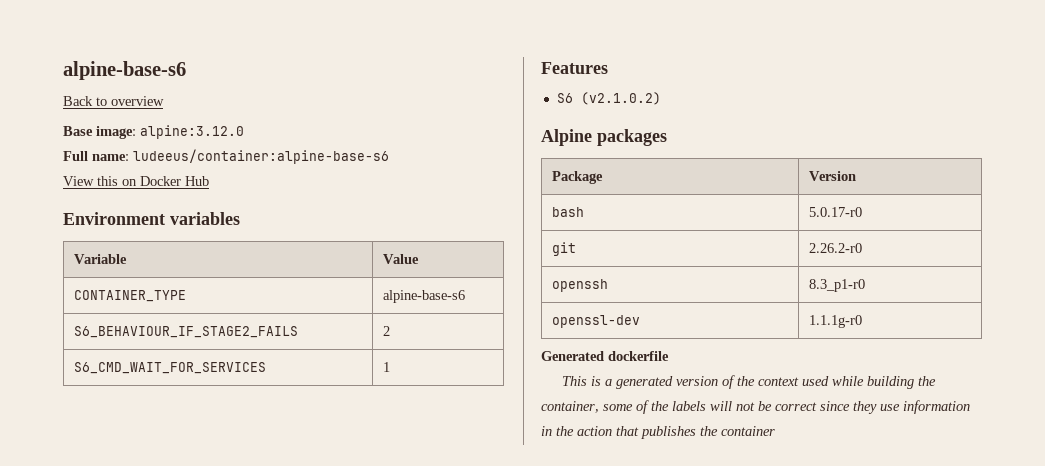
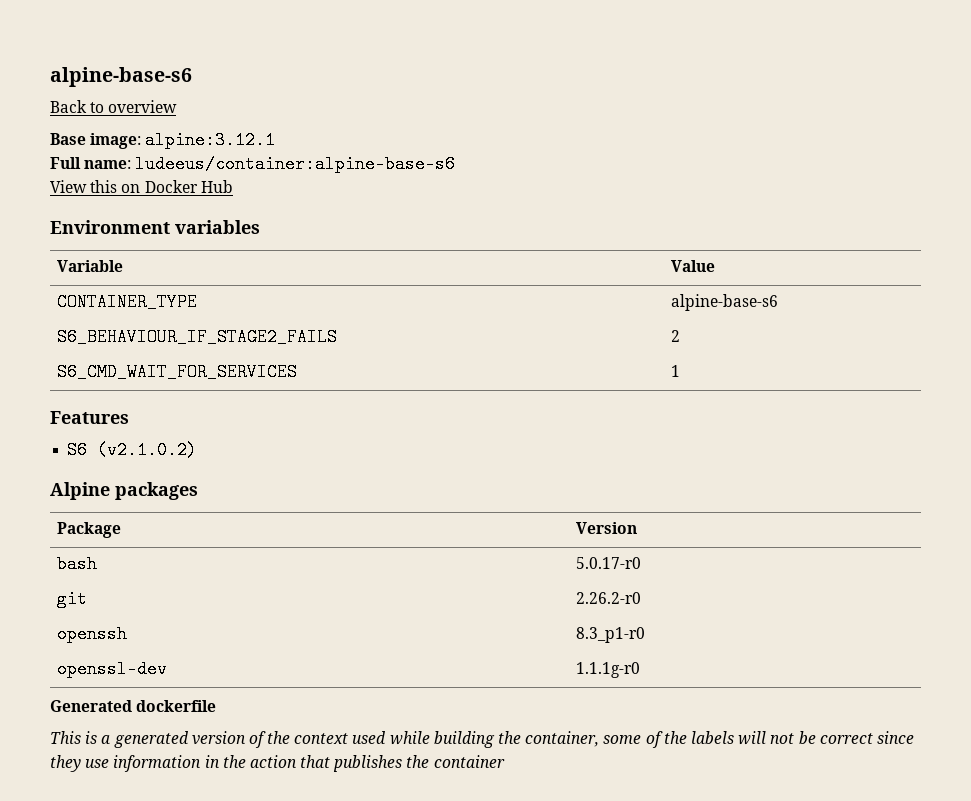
[140,125,244,139] alpine:3.12.0 -> [145,131,276,149] alpine:3.12.1

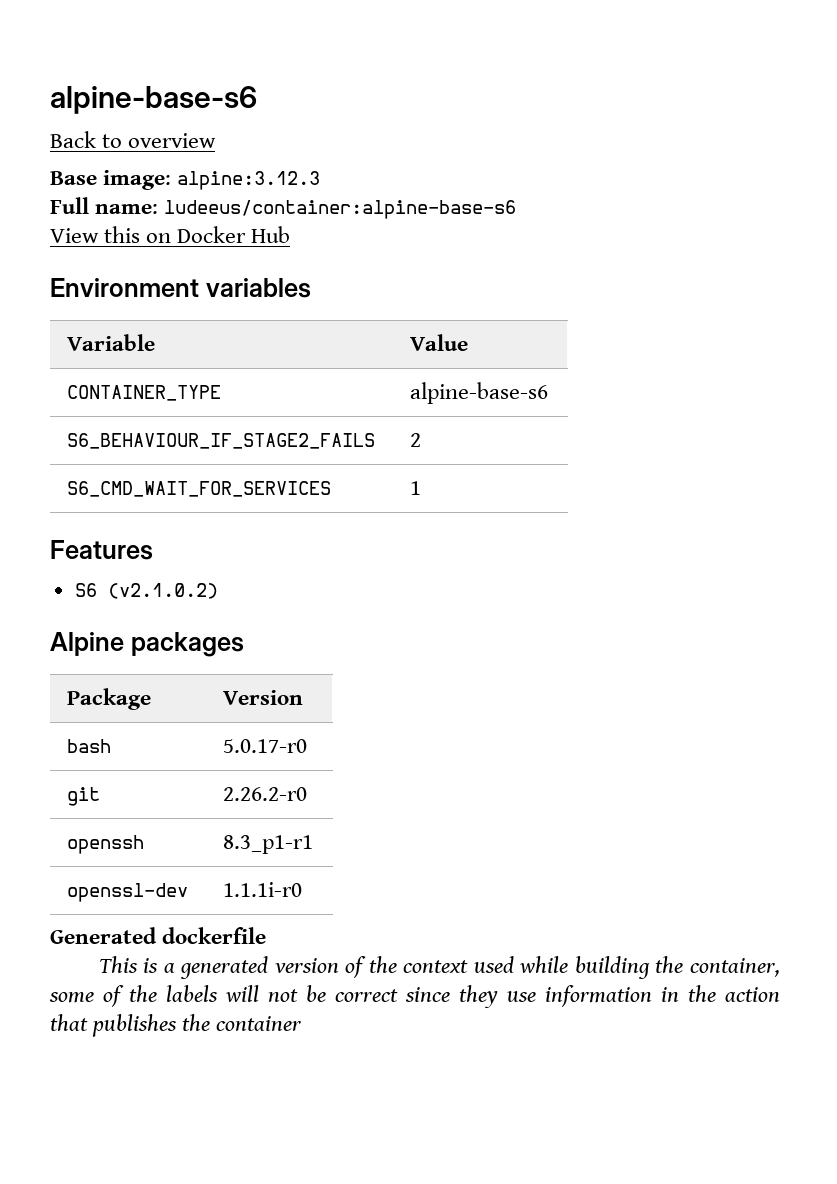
[145,131,276,149] alpine:3.12.1 -> [177,171,321,190] alpine:3.12.3
[576,627,646,643] 8.3_p1-r0 -> [223,835,314,854] 8.3_p1-r1
[576,662,641,678] 1.1.1g-r0 -> [223,882,303,897] 1.1.1i-r0

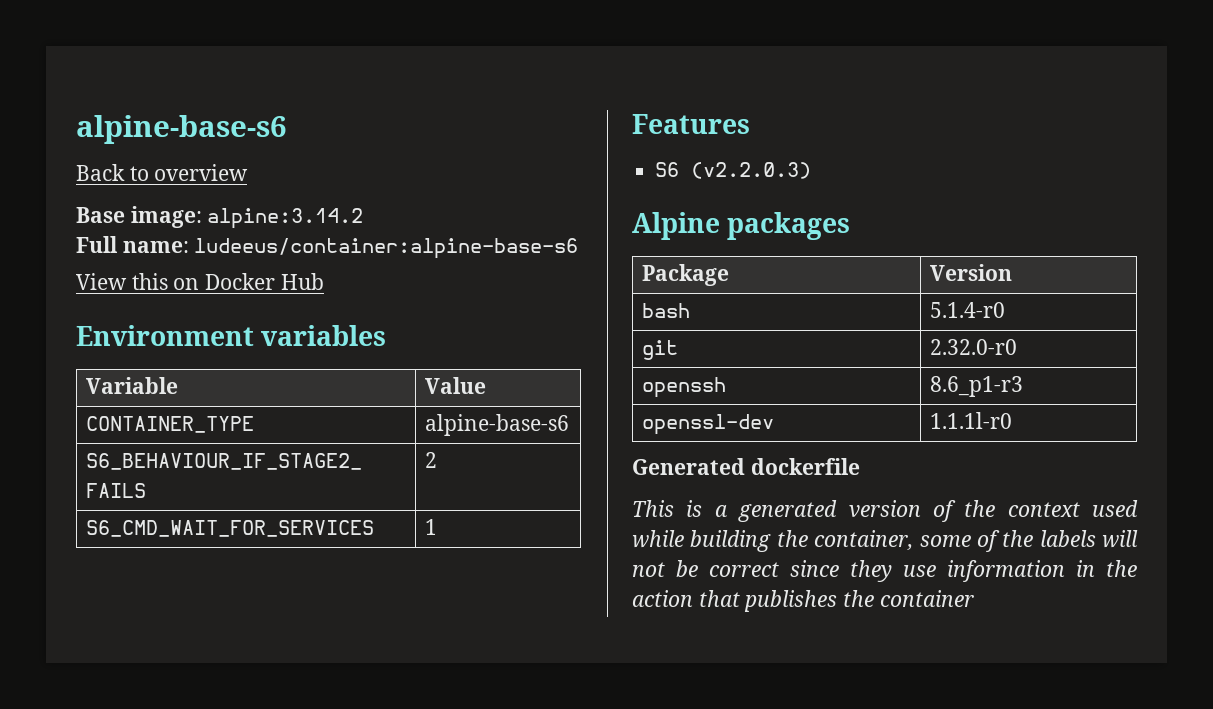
[177,171,321,190] alpine:3.12.3 -> [207,208,364,229] alpine:3.14.2
[107,583,218,599] (v2.1.0.2) -> [691,162,812,179] (v2.2.0.3)
[223,739,308,753] 5.0.17-r0 -> [929,302,1005,318] 5.1.4-r0
[223,787,308,801] 2.26.2-r0 -> [929,339,1017,355] 2.32.0-r0
[223,835,314,854] 8.3_p1-r1 -> [929,376,1023,397] 8.6_p1-r3
[223,882,303,897] 1.1.1i-r0 -> [929,412,1012,429] 1.1.1l-r0

